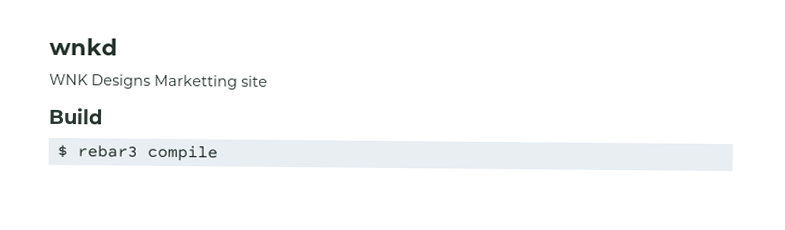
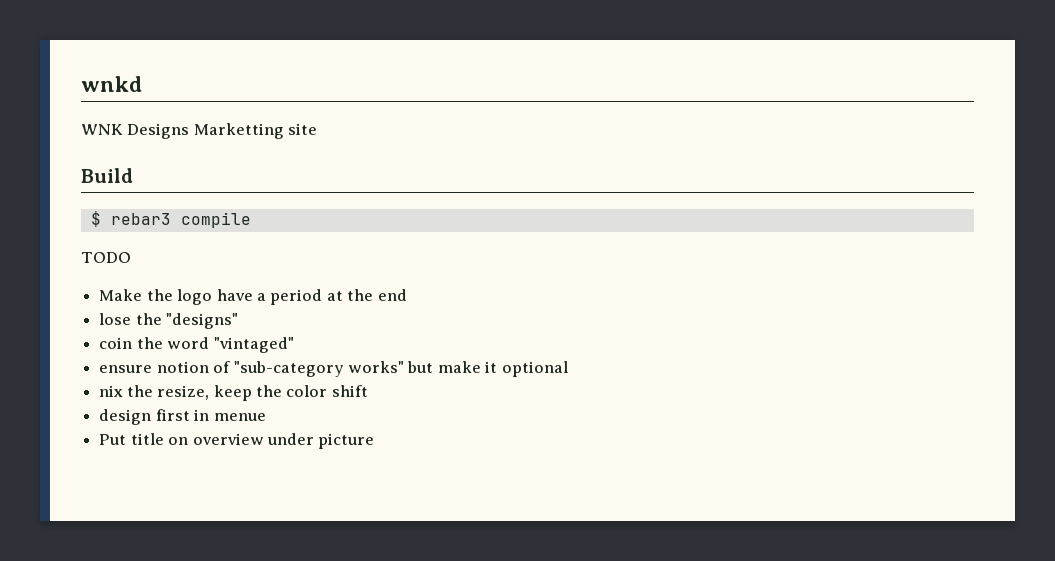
(218, 153) none -> [81,252,131,263] [99,289,407,305] [99,313,239,329] [99,337,294,353] [99,361,568,377] [99,385,368,401] [99,409,266,425] [99,433,375,449] // TODO // Make the logo have a period at the end // lose the "designs" // coin the word "vintaged" // ensure notion of "sub-category works" but make it optional // nix the resize, keep the color shift // design first in menue // Put title on overview under picture

